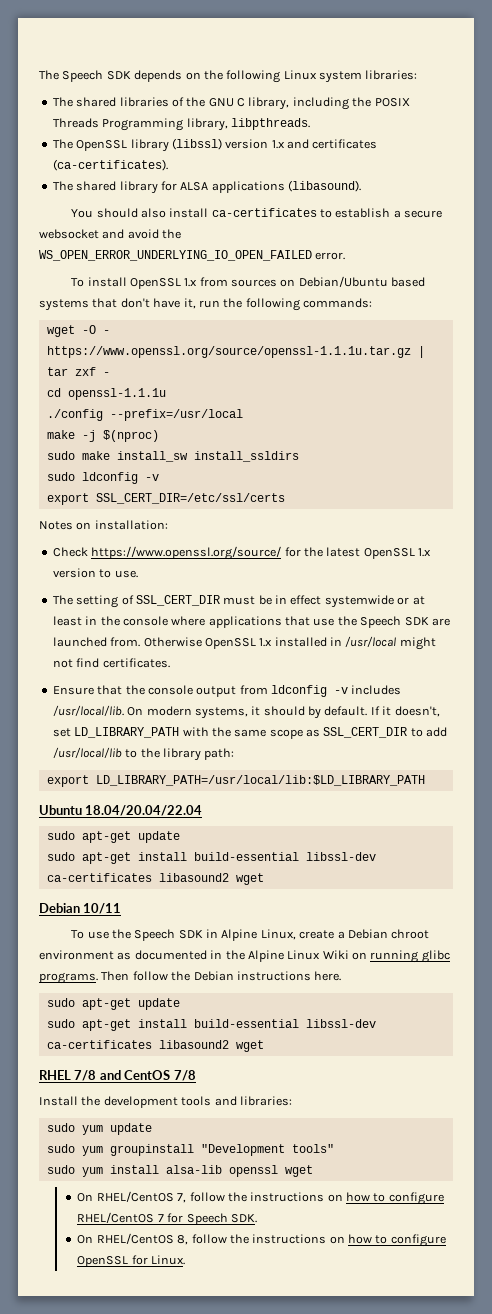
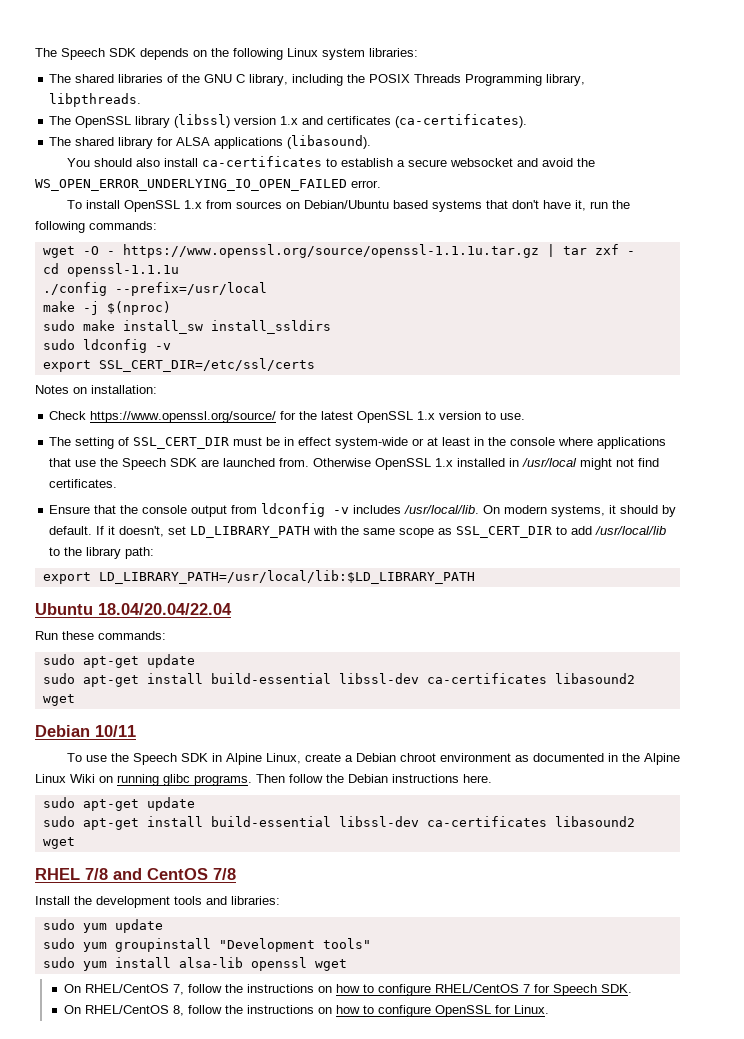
[324,595,394,608] systemwide -> [335,437,409,449] system-wide
(203, 810) none -> [35,631,166,640] // Run these commands:

